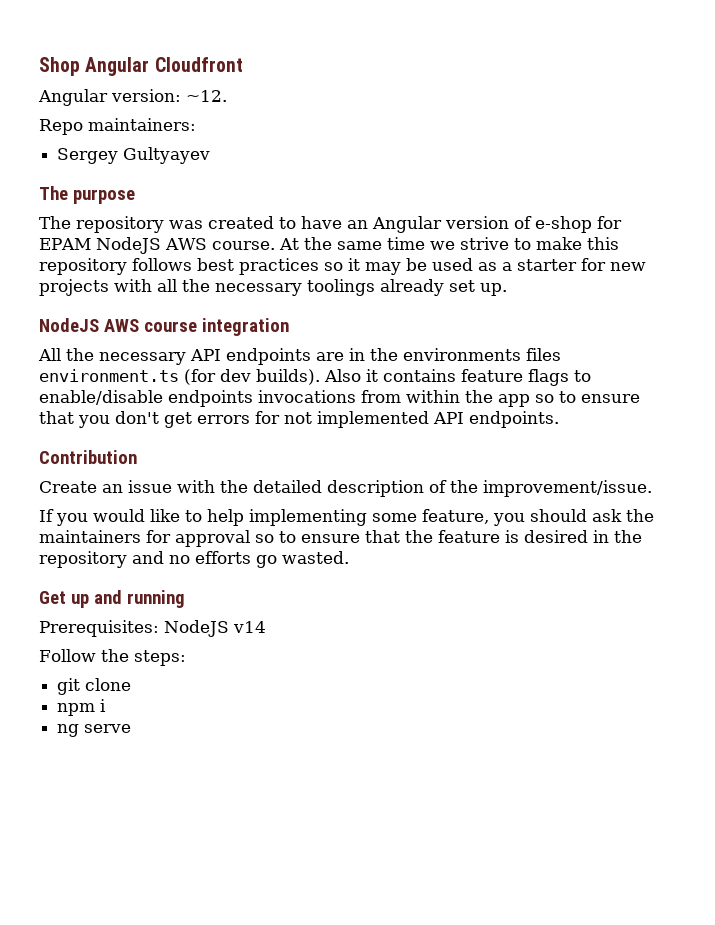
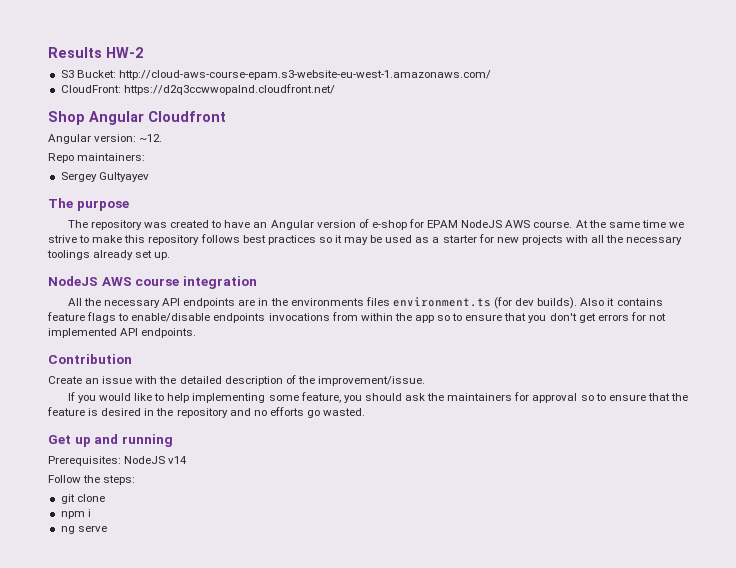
(39, 66) none -> [48,47,143,58] [60,70,491,80] [60,84,335,95] Results HW-2 // S3 Bucket: http://cloud-aws-course-epam.s3-website-eu-west-1.amazonaws.com/ // CloudFront: https://d2q3ccwwopalnd.cloudfront.net/ //

